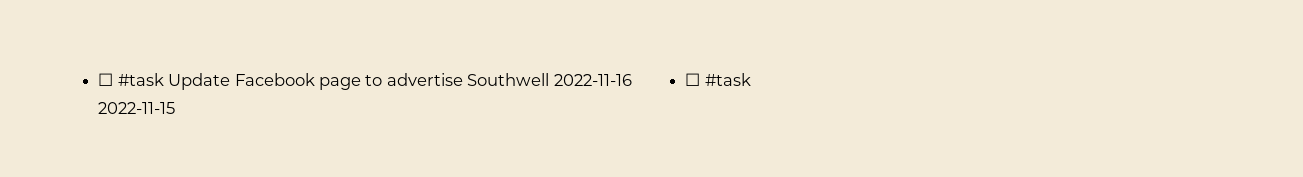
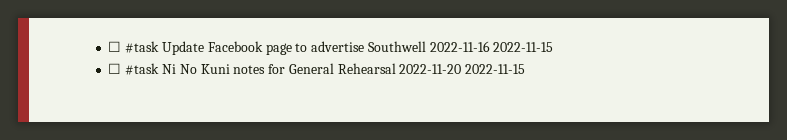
(751, 79) none -> [161,63,526,74] Ni No Kuni notes for General Rehearsal 2022-11-20 2022-11-15

